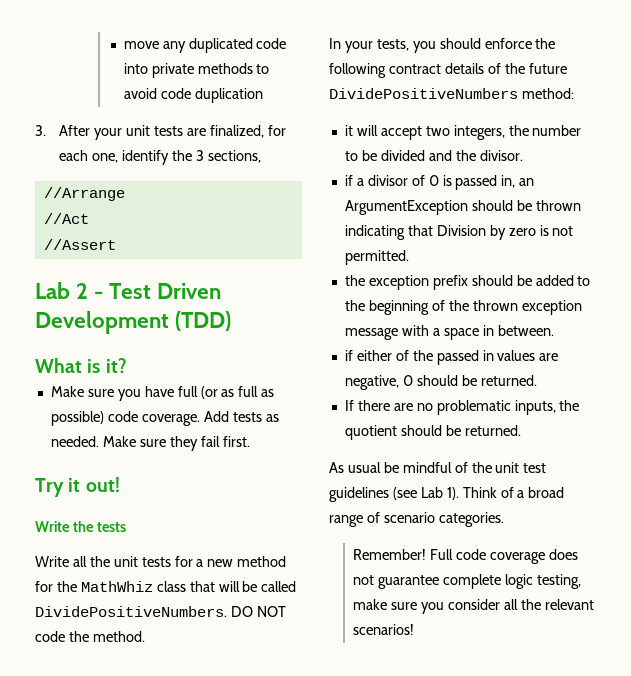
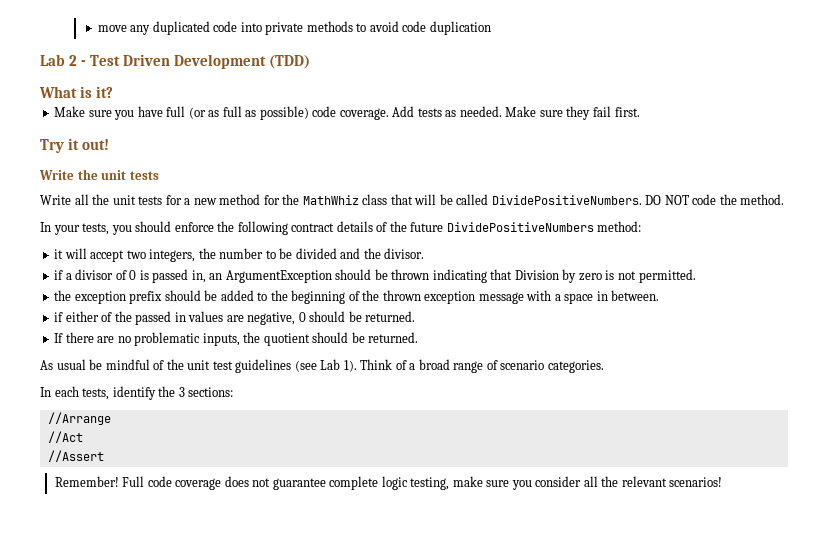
[35,125,286,140] [59,150,261,165] [43,187,125,201] [43,213,89,224] [43,239,116,250] // 3. After your unit tests are finalized, for each one, identify the 3 sections, // //Arrange // //Act // //Assert -> (491, 28) none
(94, 526) none -> [101,170,127,180] unit
(504, 519) none -> [40,386,234,400] [47,412,111,425] [47,431,83,443] [47,450,104,462] // In each tests, identify the 3 sections: // //Arrange // //Act // //Assert

